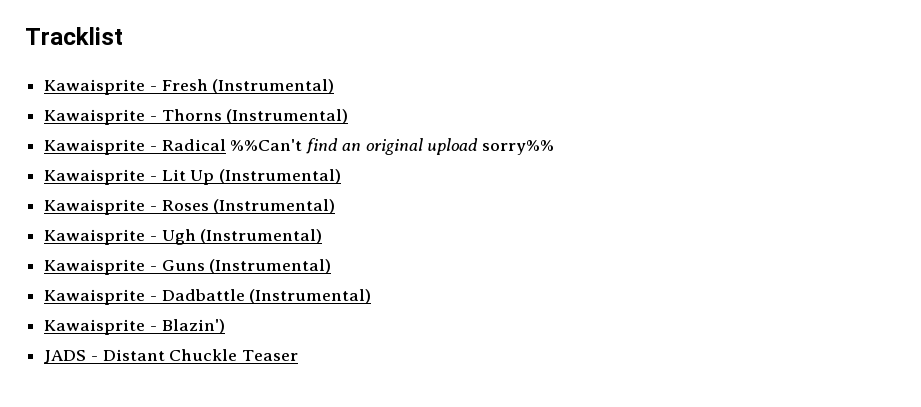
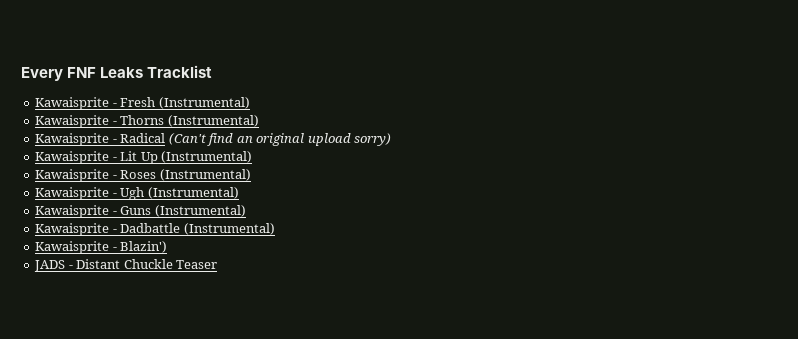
(25, 36) none -> [21,67,144,81] Every FNF Leaks
[230,139,303,151] %%Can't -> [168,133,206,145] (Can't
[482,140,555,155] sorry%% -> [354,133,392,146] sorry)

